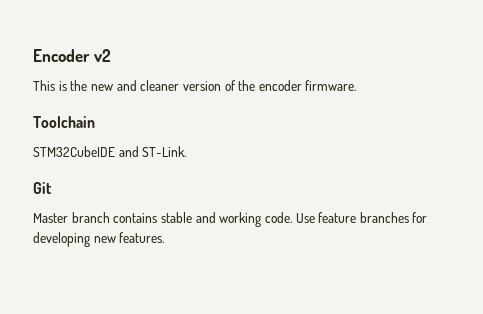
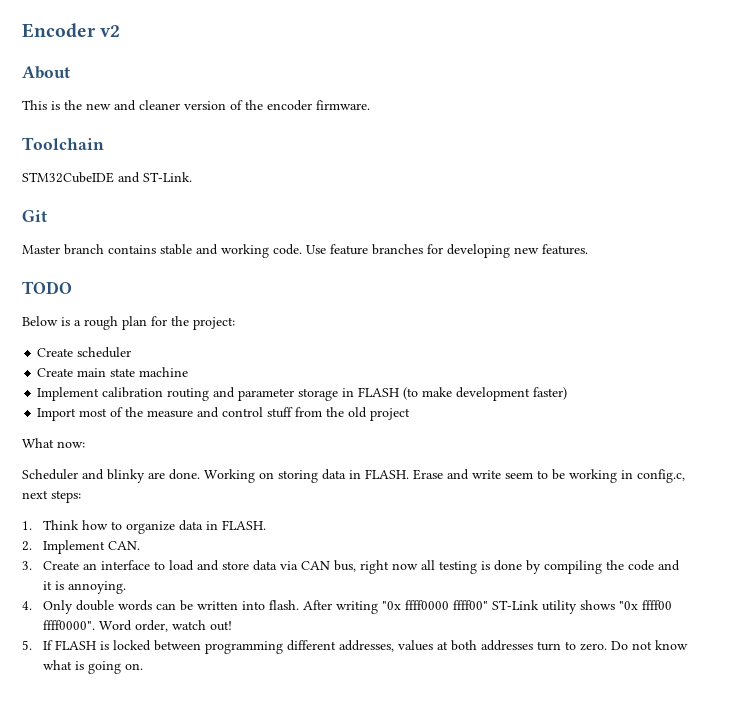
(111, 55) none -> [22,66,70,79] // About
(165, 237) none -> [22,281,72,294] [22,316,235,330] [37,347,132,358] [37,367,189,377] [37,387,568,401] [37,407,411,421] [22,438,85,448] [22,469,685,483] [22,490,81,503] [22,520,266,534] [22,540,140,554] [22,560,680,574] [42,581,126,594] [22,600,672,614] [42,620,232,632] [22,640,688,654] [42,660,143,674] // TODO // Below is a rough plan for the project: // Create scheduler // Create main state machine // Implement calibration routing and parameter storage in FLASH (to make development faster) // Import most of the measure and control stuff from the old project // What now: // Scheduler and blinky are done. Working on storing data in FLASH. Erase and write seem to be working in config.c, next steps: // 1. Think how to organize data in FLASH. // 2. Implement CAN. // 3. Create an interface to load and store data via CAN bus, right now all testing is done by compiling the code and it is annoying. // 4. Only double words can be written into flash. After writing "0x ffff0000 ffff00" ST-Link utility shows "0x ffff00 ffff0000". Word order, watch out! // 5. If FLASH is locked between programming different addresses, values at both addresses turn to zero. Do not know what is going on.

